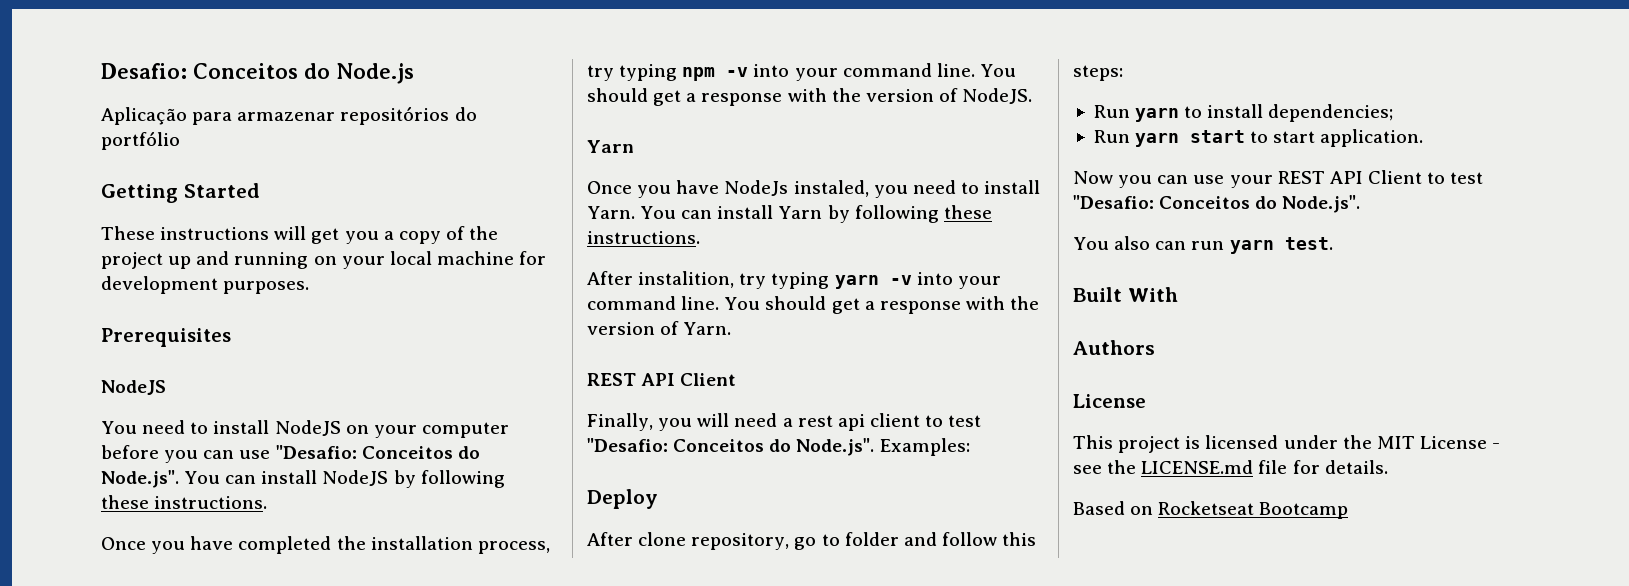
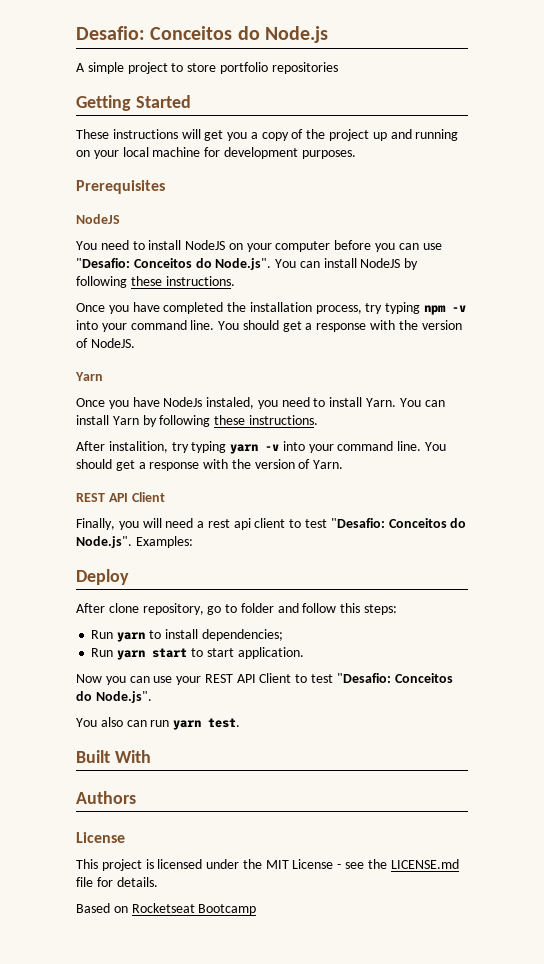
[101,106,477,125] [101,131,180,150] Aplicação para armazenar repositórios do portfólio -> [76,62,338,74] A simple project to store portfolio repositories

